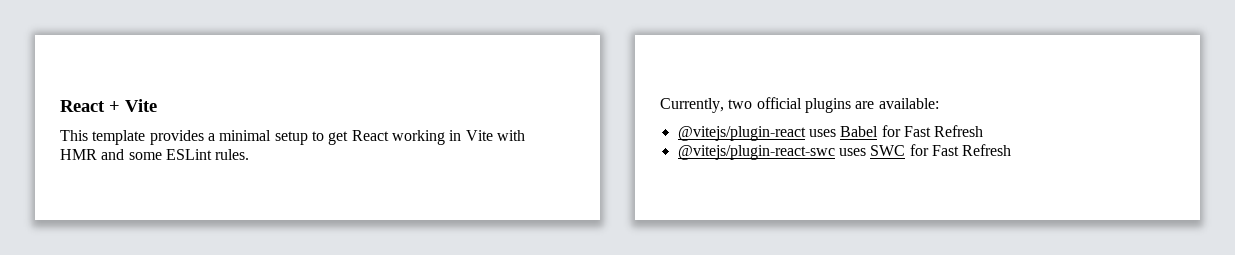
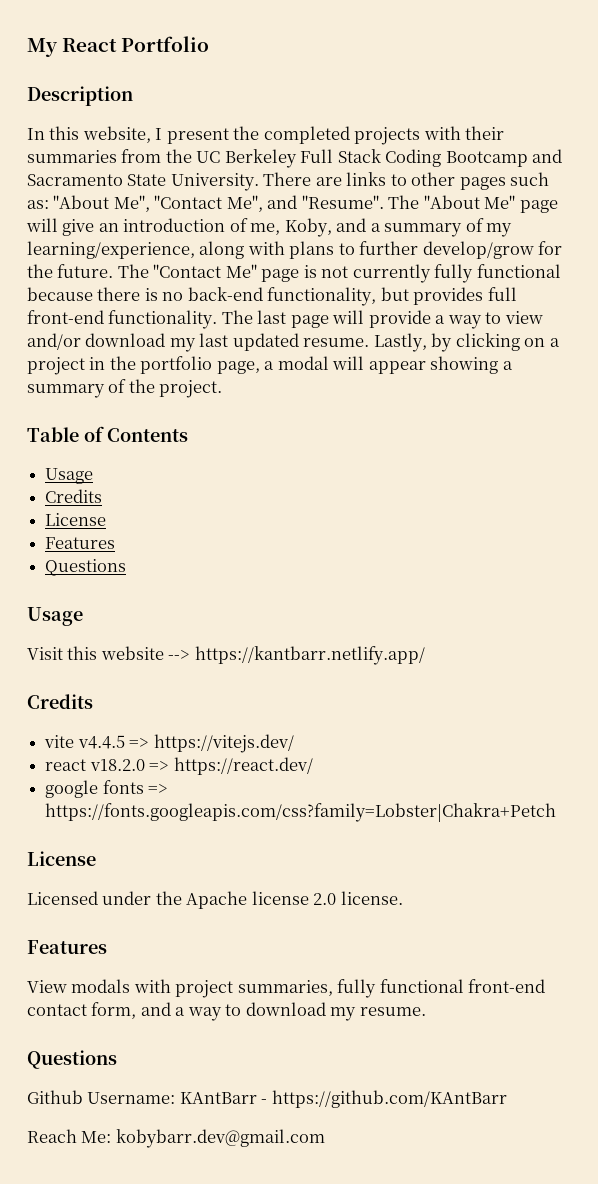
[60,99,157,112] [60,130,525,145] [60,149,250,160] [660,97,939,113] [677,125,984,141] [677,144,1012,160] React + Vite // This template provides a minimal setup to get React working in Vite with HMR and some ESLint rules. // Currently, two official plugins are available: // @vitejs/plugin-react uses Babel for Fast Refresh // @vitejs/plugin-react-swc uses SWC for Fast Refresh -> [27,36,210,57] [27,86,133,106] [27,126,505,145] [27,149,563,168] [27,172,550,191] [27,195,558,213] [26,218,513,237] [27,241,563,259] [27,264,561,283] [27,287,517,306] [27,310,543,329] [27,333,560,352] [27,356,513,375] [27,379,223,398] [27,426,188,442] [45,468,94,484] [45,489,103,503] [45,513,107,526] [45,537,116,549] [45,559,127,576] [27,607,83,626] [27,646,425,665] [27,694,93,709] [44,734,294,753] [45,757,313,775] [45,780,169,798] [45,803,557,822] [27,851,96,866] [27,891,403,909] [27,940,107,954] [27,979,546,998] [27,1002,426,1021] [27,1050,117,1069] [27,1090,507,1108] [27,1129,325,1148] My React Portfolio // Description // In this website, I present the completed projects with their summaries from the UC Berkeley Full Stack Coding Bootcamp and Sacramento State University. There are links to other pages such as: "About Me", "Contact Me", and "Resume". The "About Me" page will give an introduction of me, Koby, and a summary of my learning/experience, along with plans to further develop/grow for the future. The "Contact Me" page is not currently fully functional because there is no back-end functionality, but provides full front-end functionality. The last page will provide a way to view and/or download my last updated resume. Lastly, by clicking on a project in the portfolio page, a modal will appear showing a summary of the project. // Table of Contents // Usage // Credits // License // Features // Questions // Usage // Visit this website --> https://kantbarr.netlify.app/ // Credits // vite v4.4.5 => https://vitejs.dev/ // react v18.2.0 => https://react.dev/ // google fonts => https://fonts.googleapis.com/css?family=Lobster|Chakra+Petch // License // Licensed under the Apache license 2.0 license. // Features // View modals with project summaries, fully functional front-end contact form, and a way to download my resume. // Questions // Github Username: KAntBarr - https://github.com/KAntBarr // Reach Me: kobybarr.dev@gmail.com

